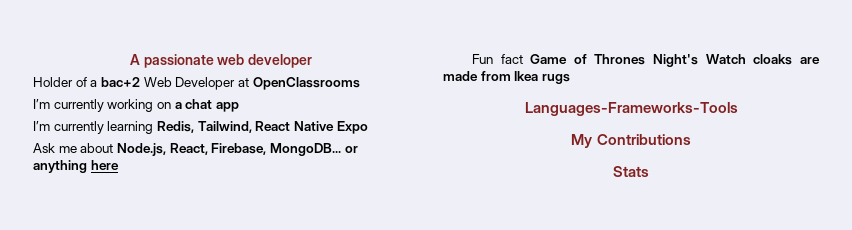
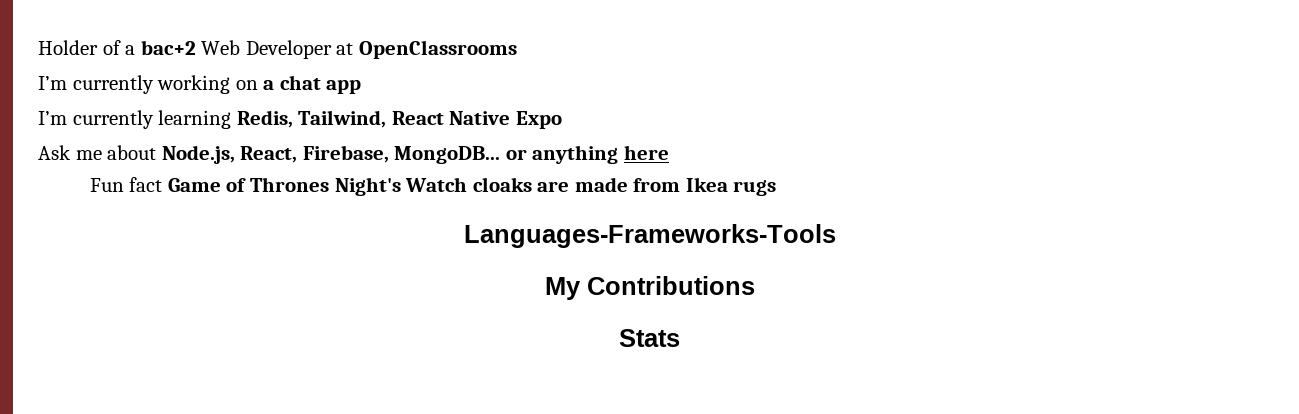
[129,54,313,68] A passionate web developer // -> (38, 47) none

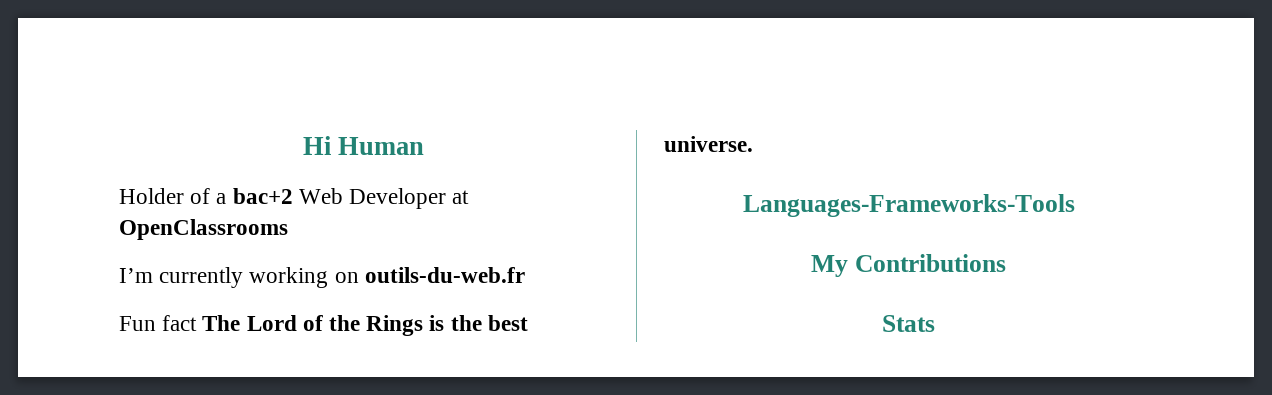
(38, 47) none -> [302,136,425,155] Hi Human //
[263,75,362,94] [38,110,562,129] [38,145,669,164] [89,177,777,196] a chat app // I’m currently learning Redis, Tailwind, React Native Expo // Ask me about Node.js, React, Firebase, MongoDB... or anything here // Fun fact Game of Thrones Night's Watch cloaks are made from Ikea rugs -> [364,267,525,283] [119,315,528,336] [664,136,753,152] outils-du-web.fr // Fun fact The Lord of the Rings is the best universe.

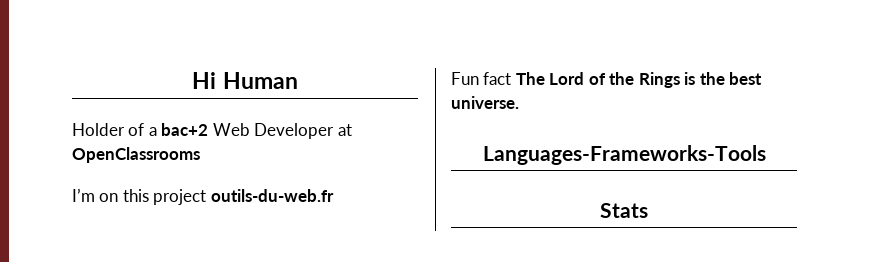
[159,267,359,288] currently working on -> [99,189,207,205] on this project
[811,254,1006,277] // My Contributions -> (766, 155) none

